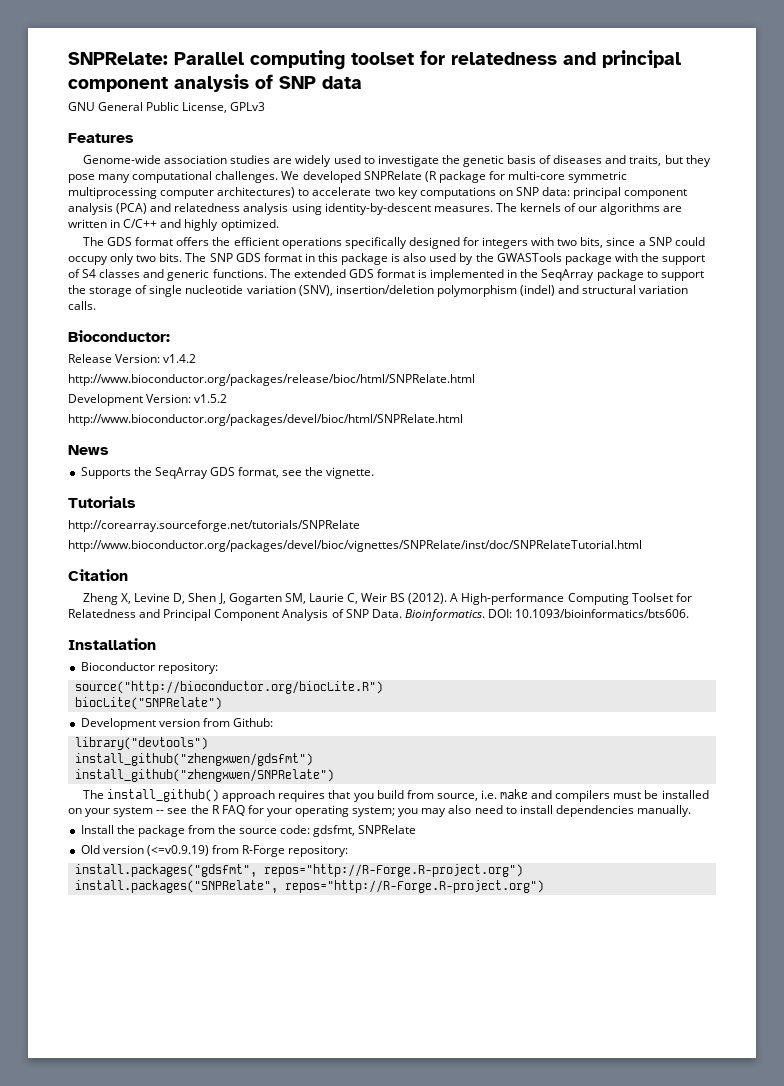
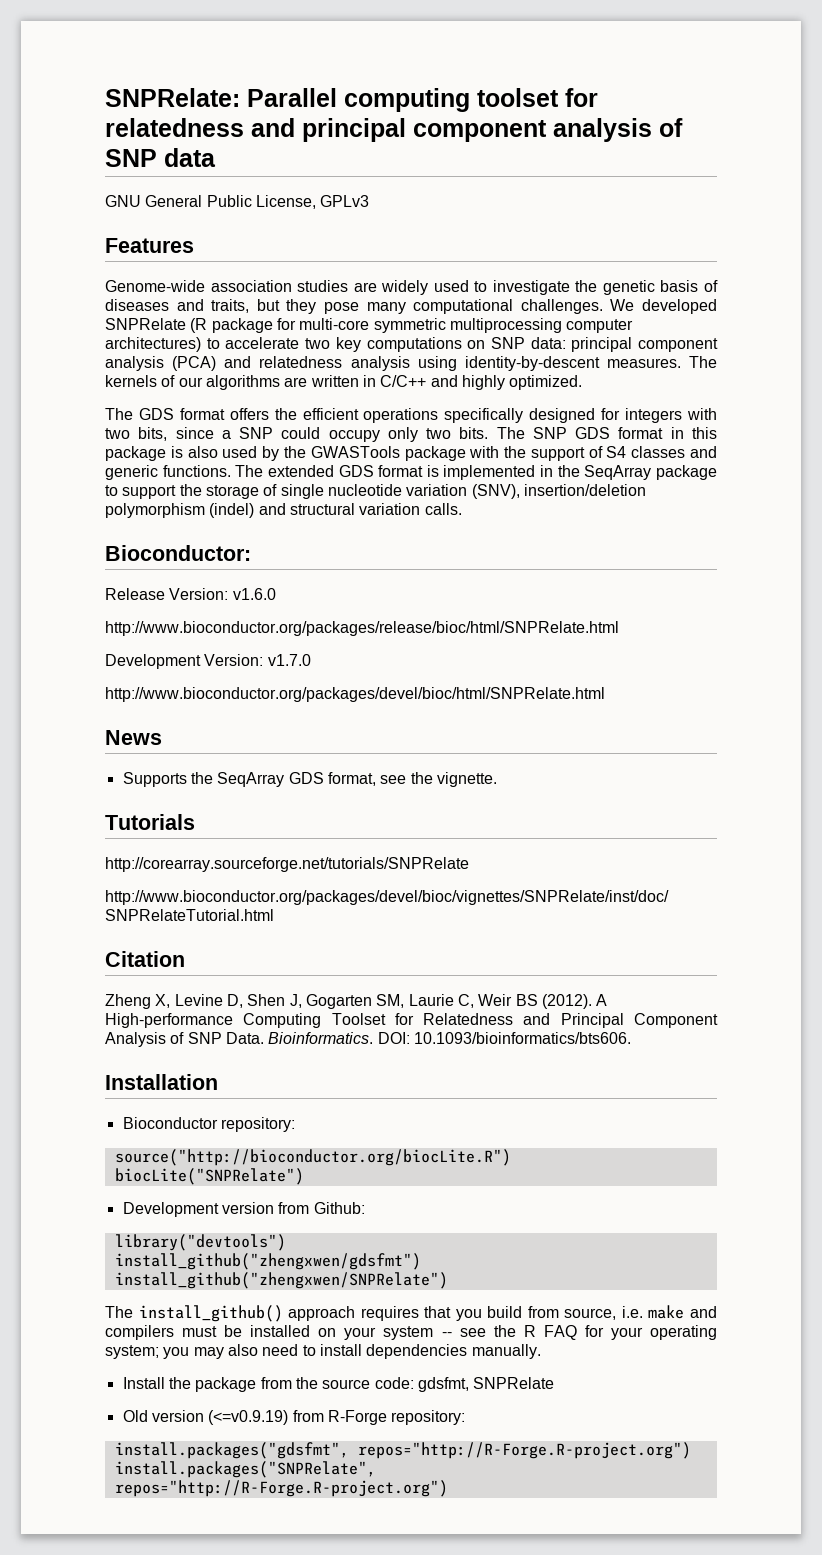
[163,354,197,363] v1.4.2 -> [232,588,276,600] v1.6.0
[194,394,228,403] v1.5.2 -> [267,654,311,666] v1.7.0

